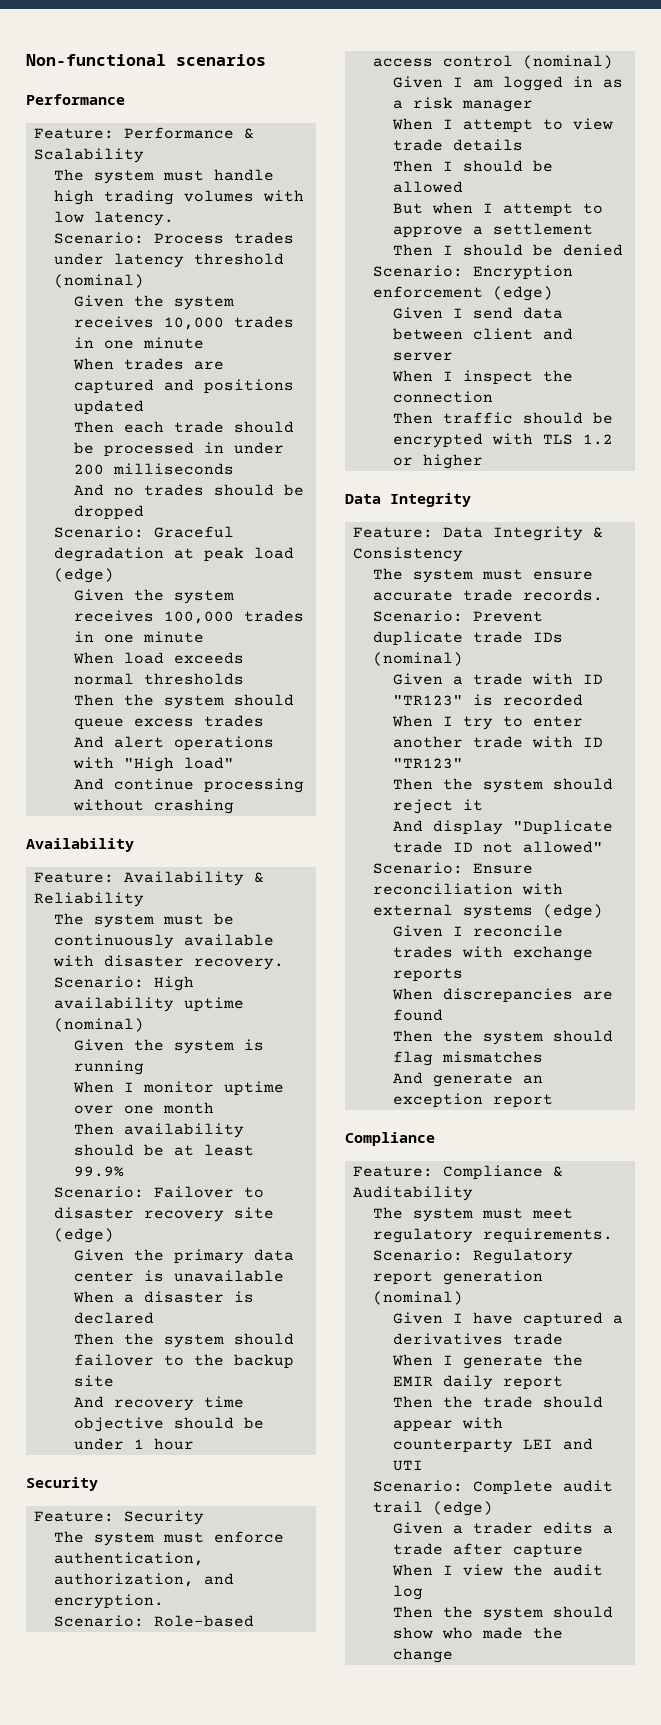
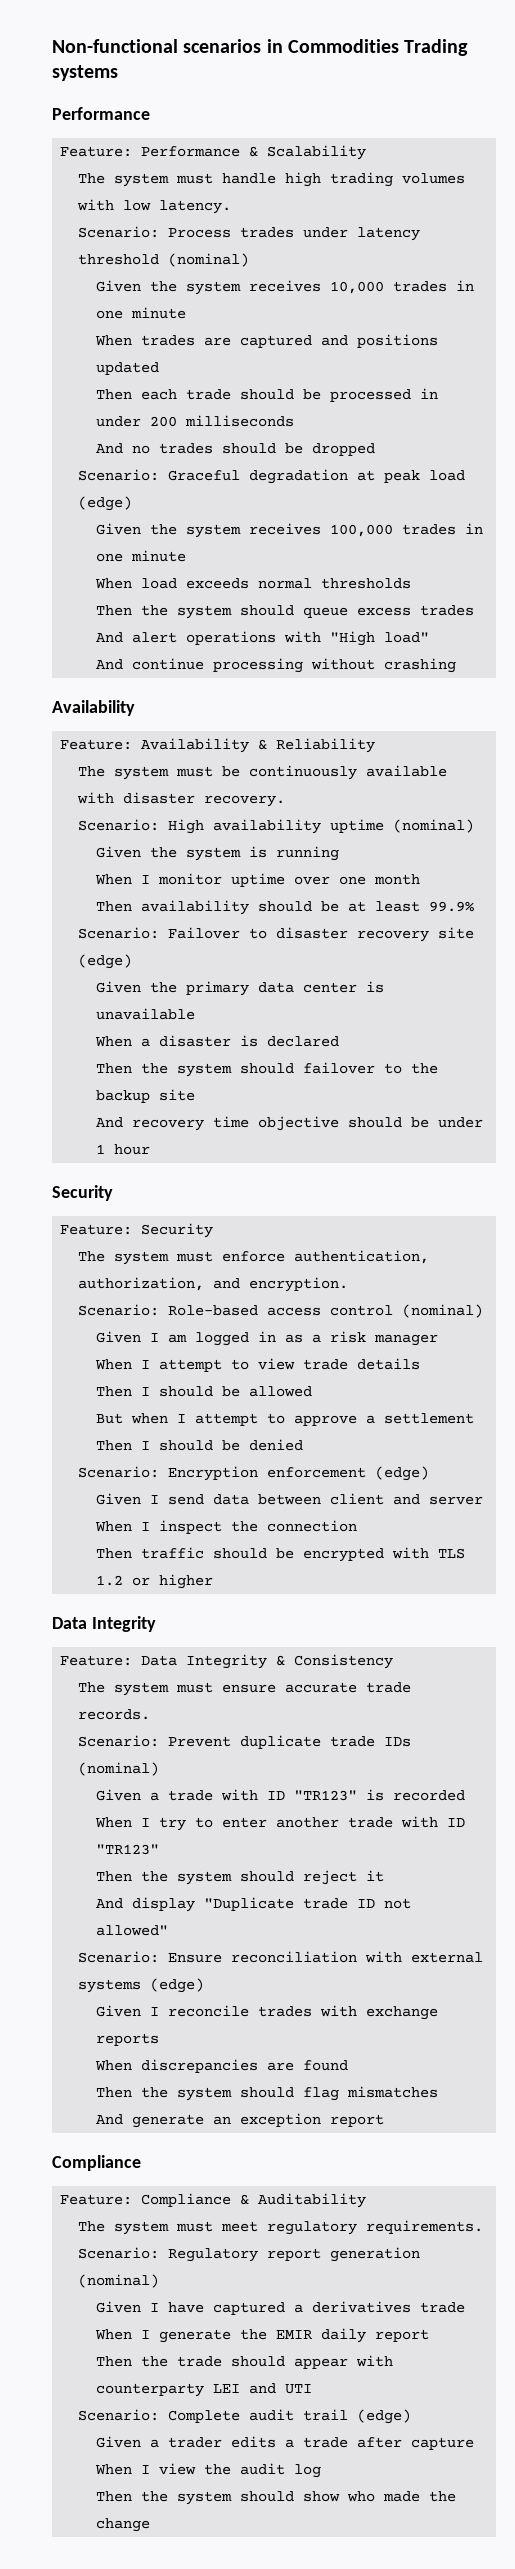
(266, 60) none -> [266,39,469,56] [52,65,118,81] in Commodities Trading systems

